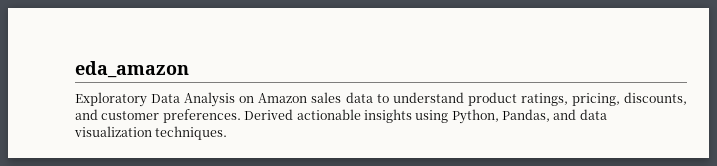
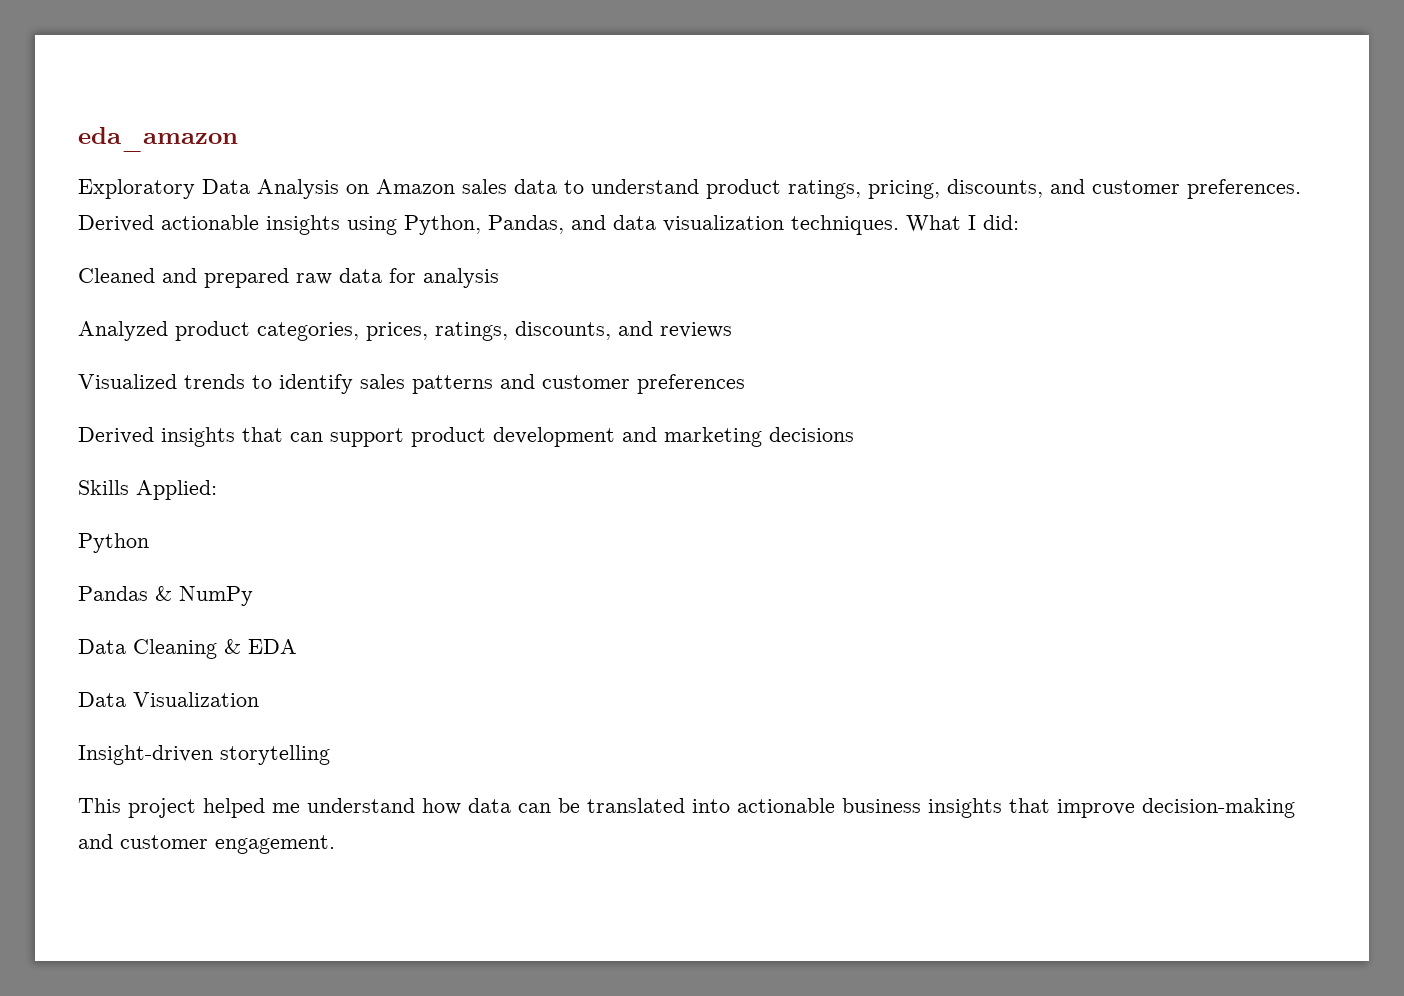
(228, 133) none -> [906,215,1019,232] [78,268,499,288] [78,321,732,341] [78,374,745,394] [78,427,854,447] [78,480,217,500] [78,533,149,553] [78,586,253,606] [78,639,297,659] [78,692,259,707] [78,745,330,765] [78,798,1295,818] [78,834,335,854] What I did: // Cleaned and prepared raw data for analysis // Analyzed product categories, prices, ratings, discounts, and reviews // Visualized trends to identify sales patterns and customer preferences // Derived insights that can support product development and marketing decisions // Skills Applied: // Python // Pandas & NumPy // Data Cleaning & EDA // Data Visualization // Insight-driven storytelling // This project helped me understand how data can be translated into actionable business insights that improve decision-making and customer engagement.

